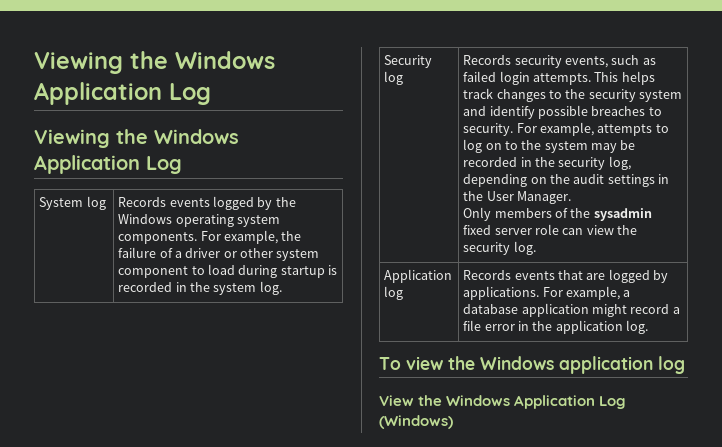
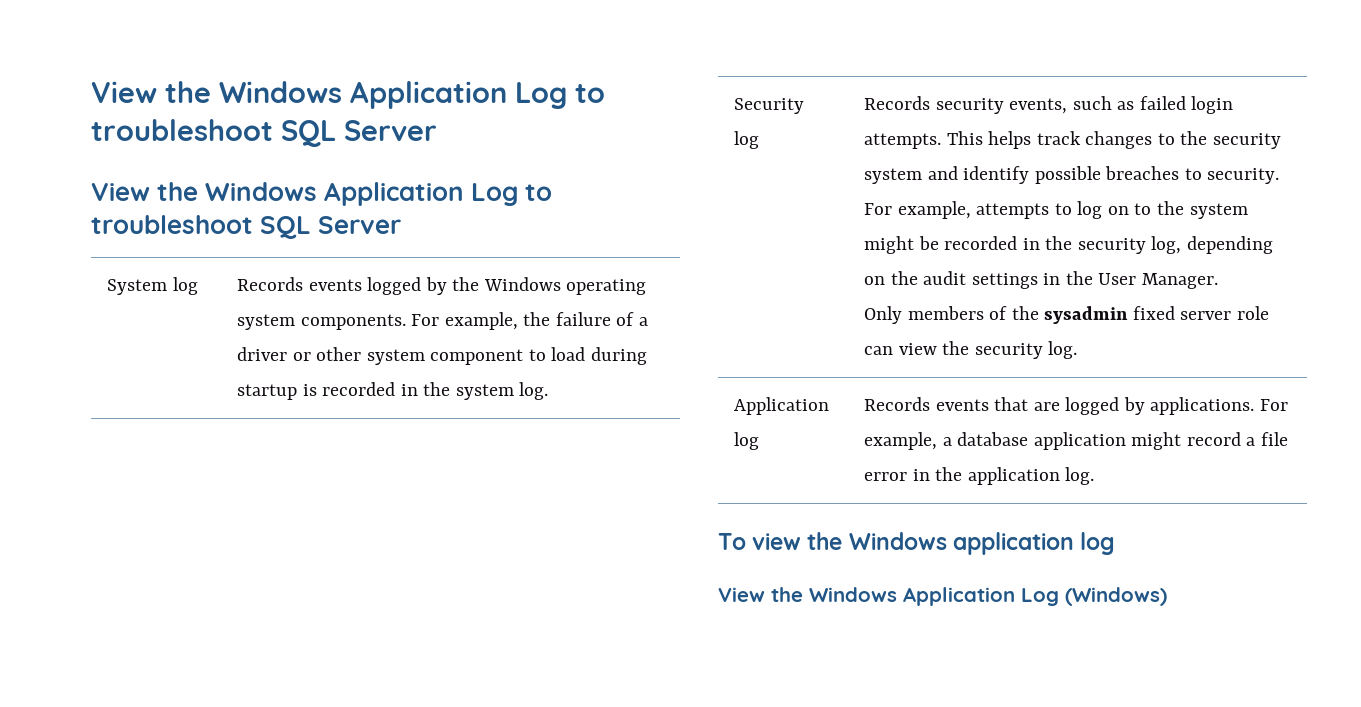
[34,51,275,74] [34,82,211,105] [34,129,239,148] [34,155,182,174] Viewing the Windows Application Log // Viewing the Windows Application Log -> [91,81,605,109] [91,119,437,147] [91,182,553,206] [91,215,402,239] View the Windows Application Log to troubleshoot SQL Server // View the Windows Application Log to troubleshoot SQL Server
[590,143,617,153] may -> [864,236,915,254] might

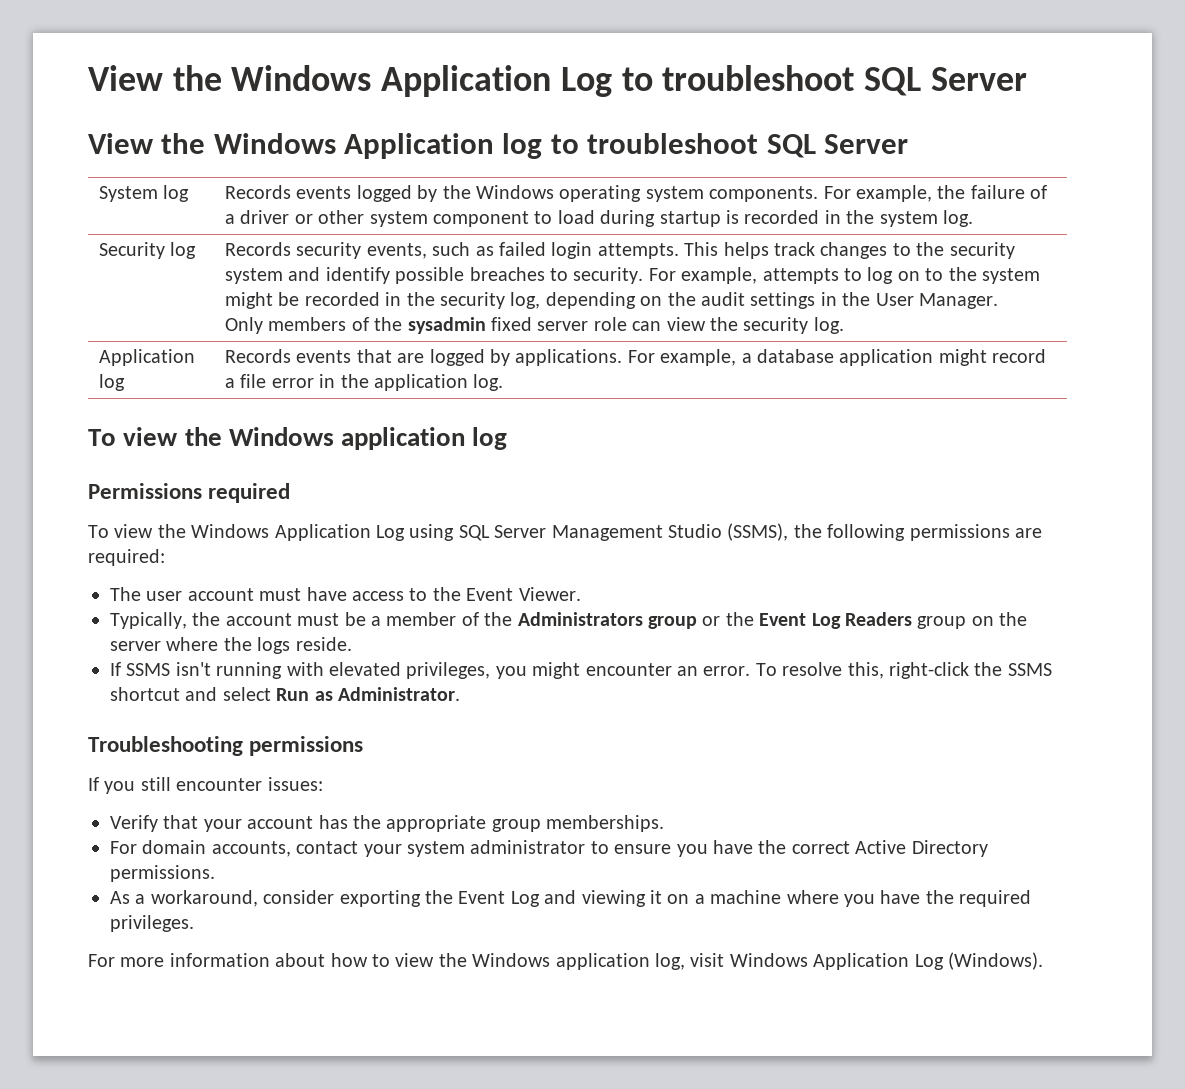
[471,183,519,206] Log -> [502,133,543,159] log
[718,587,1167,606] View the Windows Application Log (Windows) -> [88,483,291,503] [88,523,1042,541] [88,549,165,566] [110,587,581,601] [110,612,1028,629] [110,637,352,654] [110,662,1052,679] [110,687,460,701] [88,736,364,756] [88,777,323,794] [110,815,665,832] [110,840,988,857] [110,865,215,882] [110,890,1032,907] [110,915,194,932] [88,952,1043,970] Permissions required // To view the Windows Application Log using SQL Server Management Studio (SSMS), the following permissions are required: // The user account must have access to the Event Viewer. // Typically, the account must be a member of the Administrators group or the Event Log Readers group on the server where the logs reside. // If SSMS isn't running with elevated privileges, you might encounter an error. To resolve this, right-click the SSMS shortcut and select Run as Administrator. // Troubleshooting permissions // If you still encounter issues: // Verify that your account has the appropriate group memberships. // For domain accounts, contact your system administrator to ensure you have the correct Active Directory permissions. // As a workaround, consider exporting the Event Log and viewing it on a machine where you have the required privileges. // For more information about how to view the Windows application log, visit Windows Application Log (Windows).

